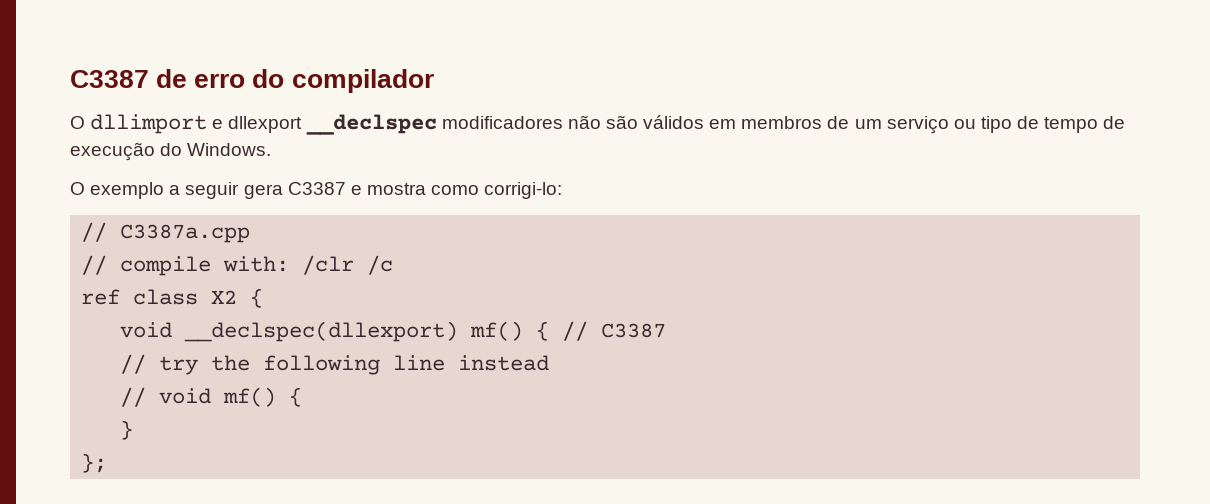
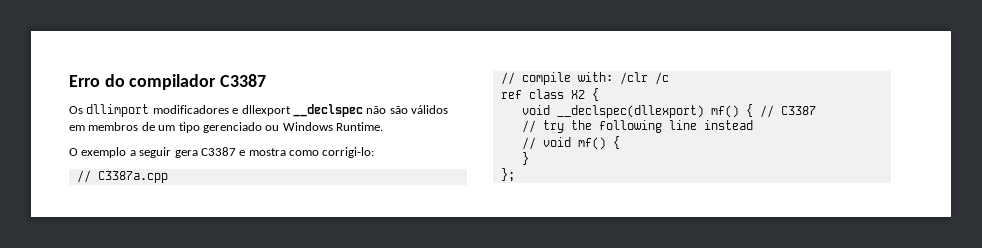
[70,69,246,88] C3387 de erro -> [69,75,100,87] Erro
[70,114,208,134] // O dllimport -> [220,74,267,87] [69,104,229,117] C3387 // Os dllimport modificadores
[441,116,563,129] modificadores -> (363, 110) none
[886,116,1126,134] [70,142,272,161] serviço ou tipo de tempo de execução do Windows. -> [178,122,383,133] tipo gerenciado ou Windows Runtime.

